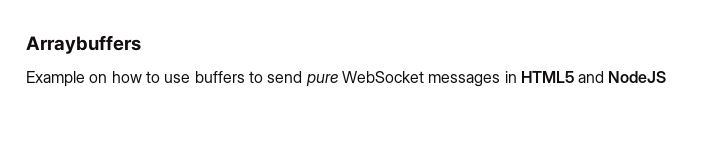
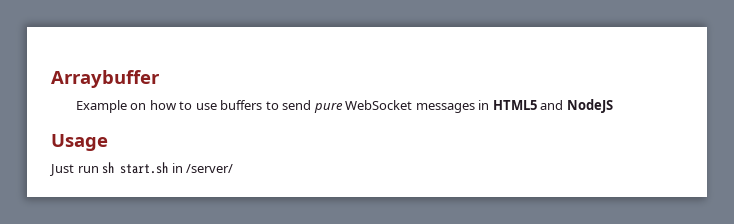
[26,35,141,54] Arraybuffers -> [51,70,160,88] Arraybuffer
(667, 77) none -> [51,134,108,151] [49,162,234,176] // Usage // Just run sh start.sh in /server/

